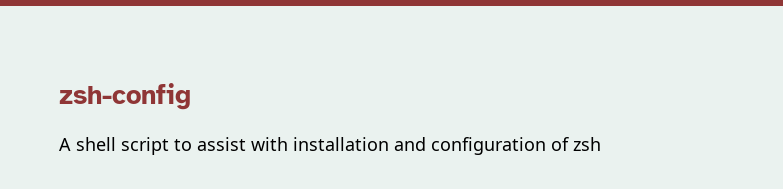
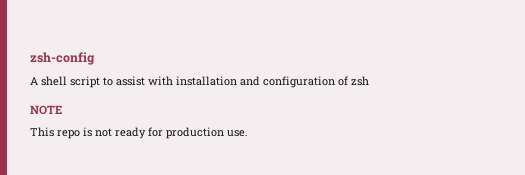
(601, 144) none -> [30,105,62,115] [30,127,248,139] // NOTE // This repo is not ready for production use.

